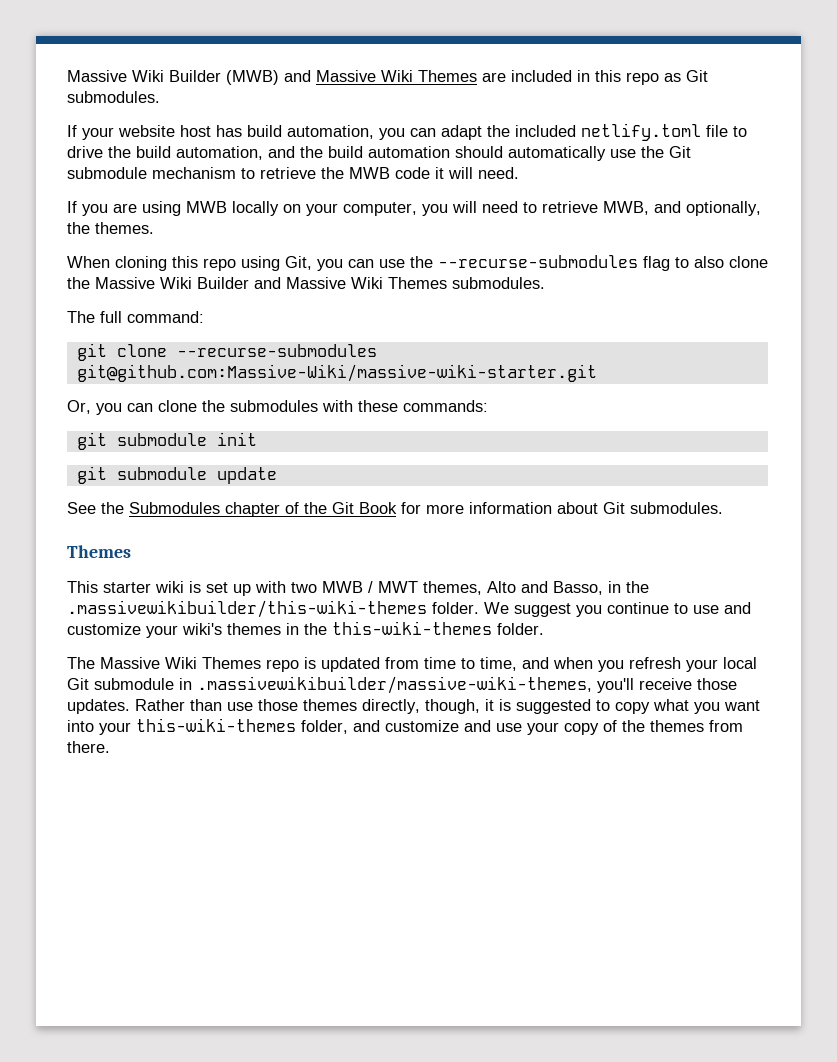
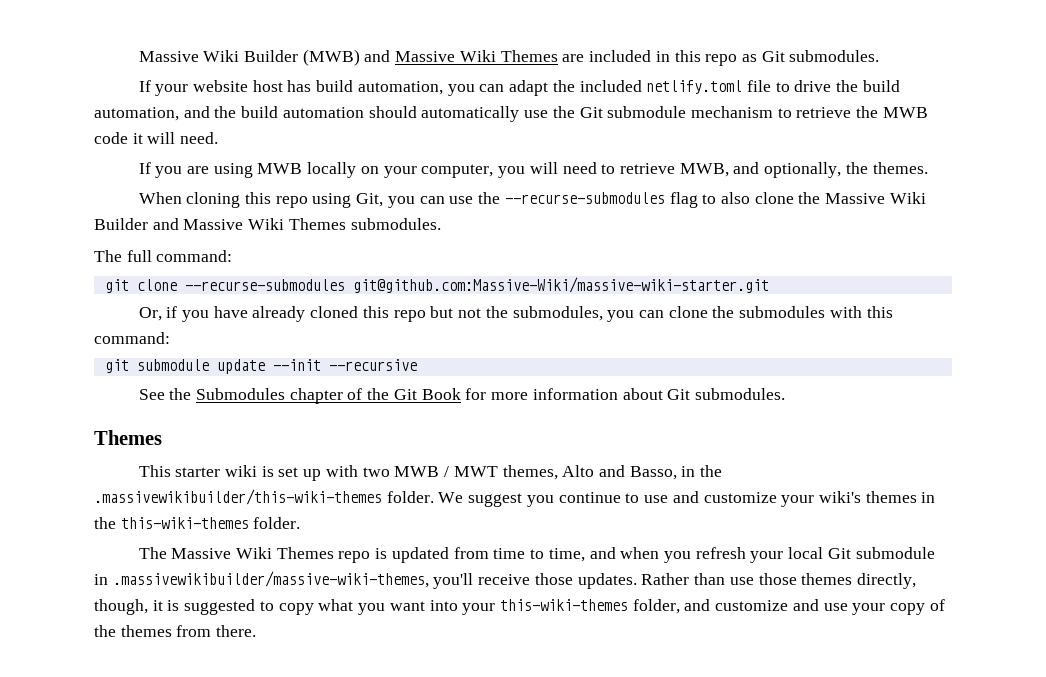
(91, 407) none -> [166,306,603,322] if you have already cloned this repo but not the submodules,
[358,400,488,412] [76,432,257,450] these commands: // git submodule init -> [866,306,893,318] [94,332,170,344] this command:
(277, 475) none -> [272,359,417,371] --init --recursive

